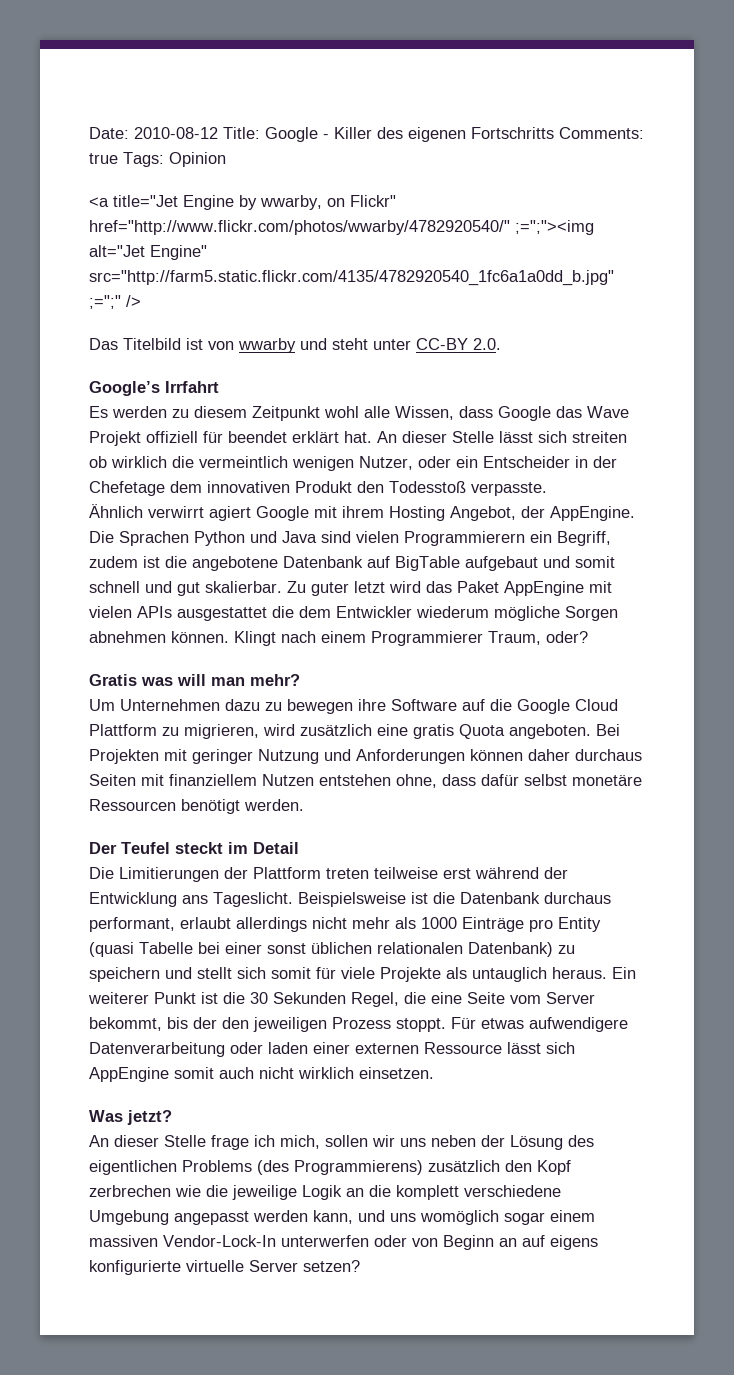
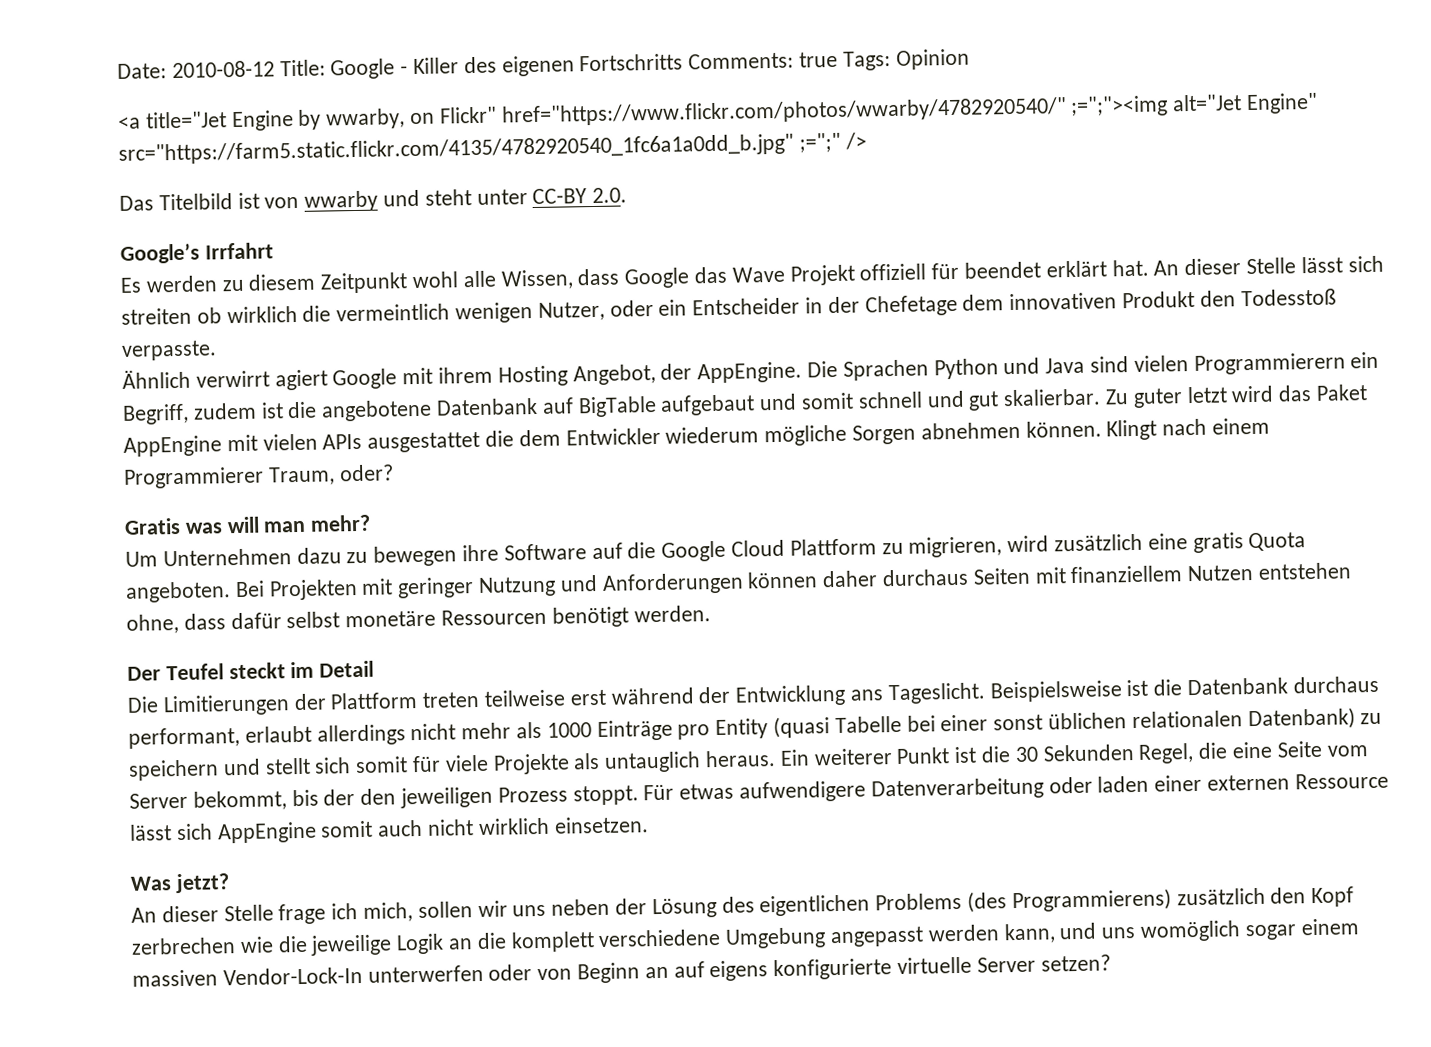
[89,220,510,235] href="http://www.flickr.com/photos/wwarby/4782920540/" -> [500,97,1067,127] href="https://www.flickr.com/photos/wwarby/4782920540/"
[89,270,614,286] src="http://farm5.static.flickr.com/4135/4782920540_1fc6a1a0dd_b.jpg" -> [118,133,794,165] src="https://farm5.static.flickr.com/4135/4782920540_1fc6a1a0dd_b.jpg"

